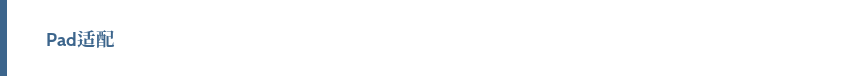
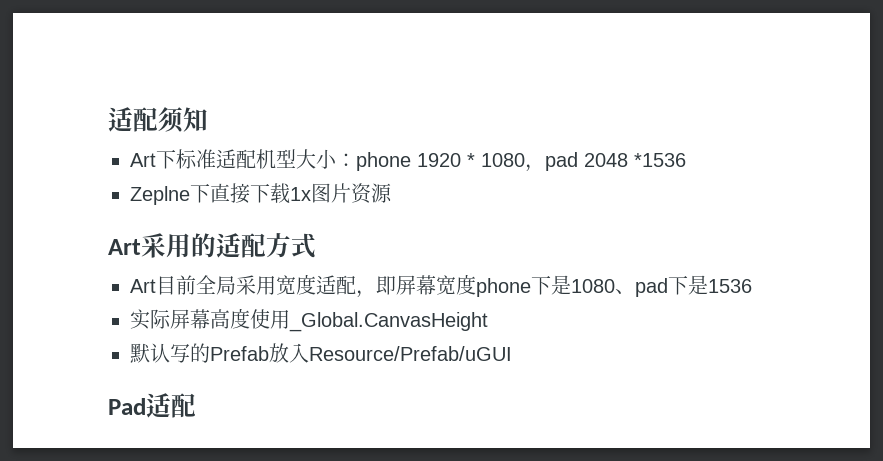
(46, 39) none -> [108,107,208,133] [130,149,686,172] [130,183,392,205] [108,233,316,259] [130,274,752,298] [130,308,488,332] [130,343,512,363] 适配须知 // Art下标准适配机型大小：phone 1920 * 1080，pad 2048 *1536 // Zeplne下直接下载1x图片资源 // Art采用的适配方式 // Art目前全局采用宽度适配，即屏幕宽度phone下是1080、pad下是1536 // 实际屏幕高度使用_Global.CanvasHeight // 默认写的Prefab放入Resource/Prefab/uGUI //

